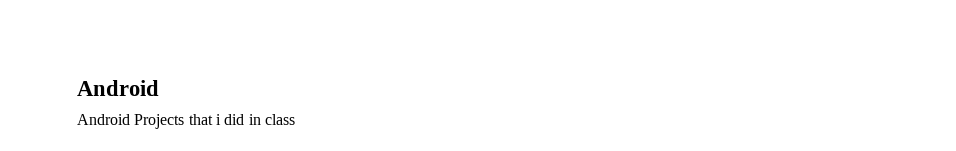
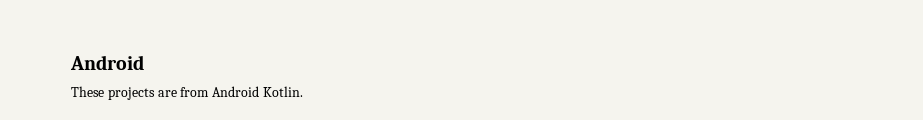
[77,114,295,129] Android Projects that i did in class -> [71,86,303,100] These projects are from Android Kotlin.

